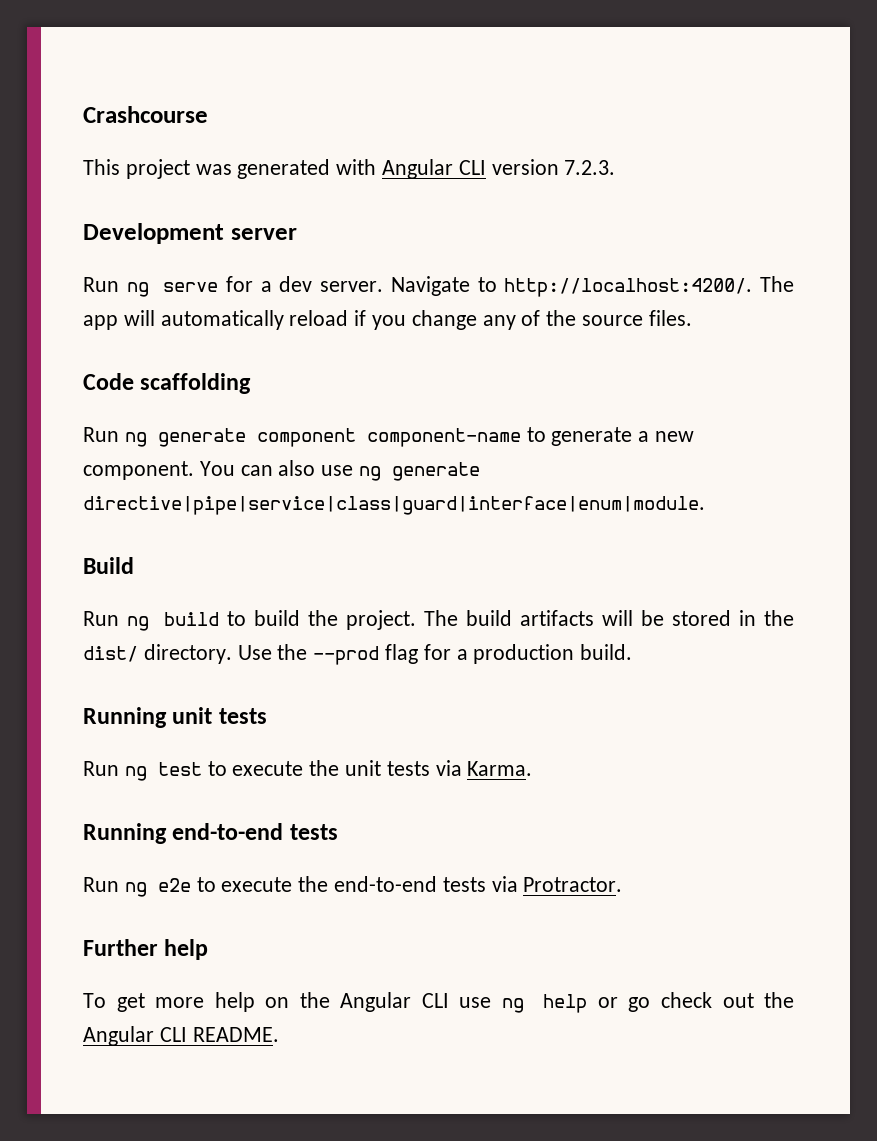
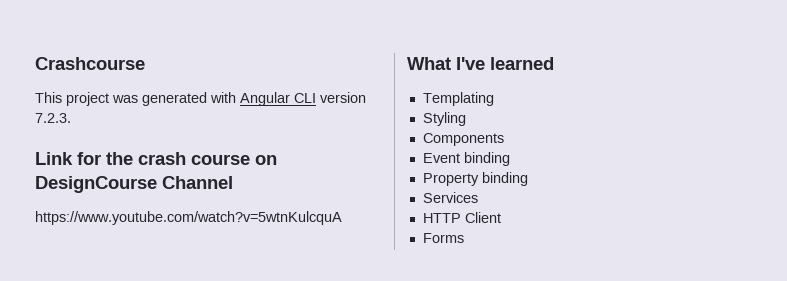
[83,223,297,244] [83,276,794,297] [83,310,692,330] [83,373,252,394] [83,427,695,447] [83,460,481,481] [83,496,705,515] [83,557,134,574] [83,610,795,631] [83,644,633,665] [83,707,267,728] [83,760,533,781] [83,823,338,844] [83,876,623,897] [83,939,209,960] [83,992,794,1013] [83,1026,279,1046] Development server // Run ng serve for a dev server. Navigate to http://localhost:4200/. The app will automatically reload if you change any of the source files. // Code scaffolding // Run ng generate component component-name to generate a new component. You can also use ng generate directive|pipe|service|class|guard|interface|enum|module. // Build // Run ng build to build the project. The build artifacts will be stored in the dist/ directory. Use the --prod flag for a production build. // Running unit tests // Run ng test to execute the unit tests via Karma. // Running end-to-end tests // Run ng e2e to execute the end-to-end tests via Protractor. // Further help // To get more help on the Angular CLI use ng help or go check out the Angular CLI README. -> [35,152,277,165] [35,176,233,193] [35,211,342,225] [407,57,554,70] [422,92,494,106] [422,112,466,126] [422,133,504,146] [422,152,510,166] [422,172,528,186] [422,192,478,203] [422,212,501,223] [422,233,464,243] Link for the crash course on DesignCourse Channel // https://www.youtube.com/watch?v=5wtnKulcquA // What I've learned // Templating // Styling // Components // Event binding // Property binding // Services // HTTP Client // Forms

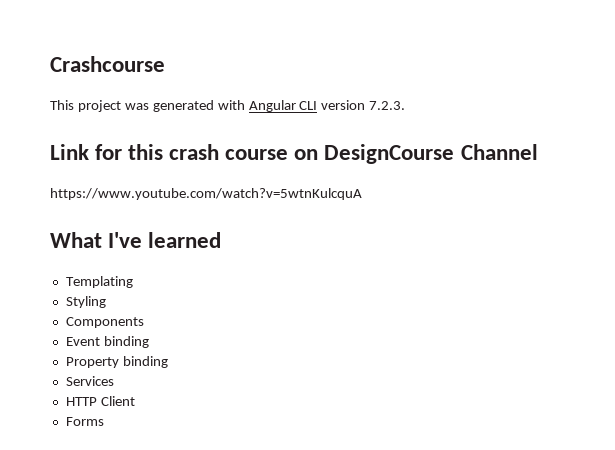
[106,152,133,165] the -> [128,144,164,160] this

